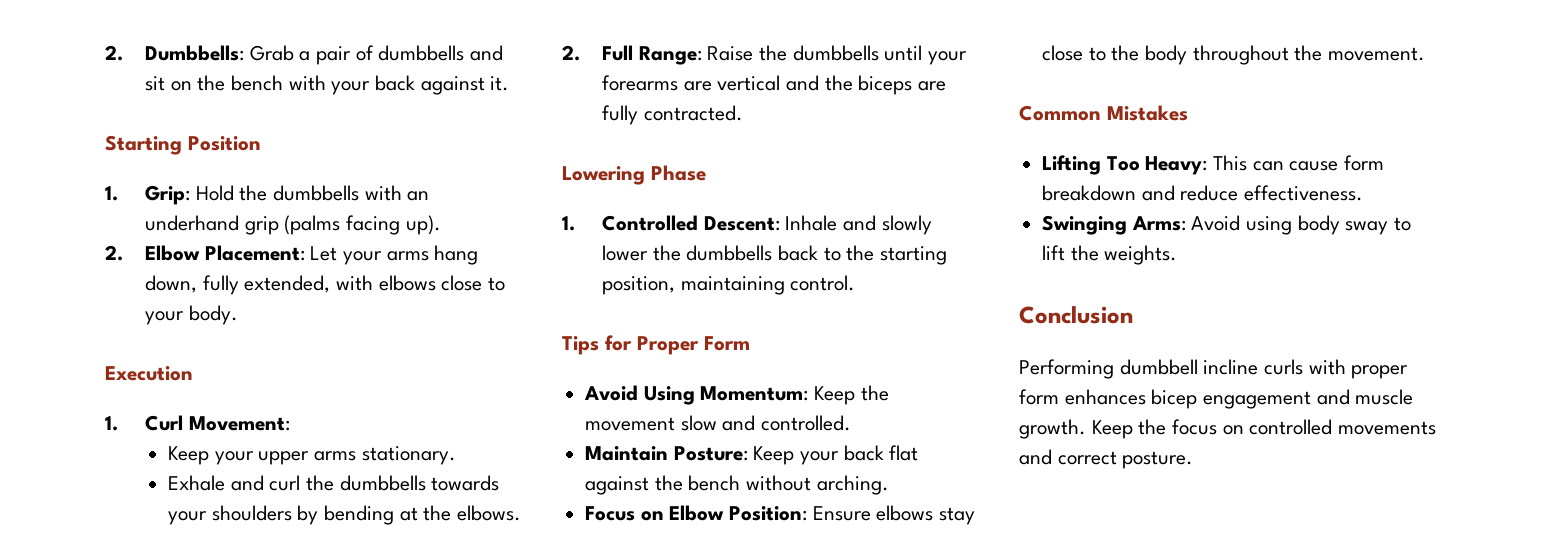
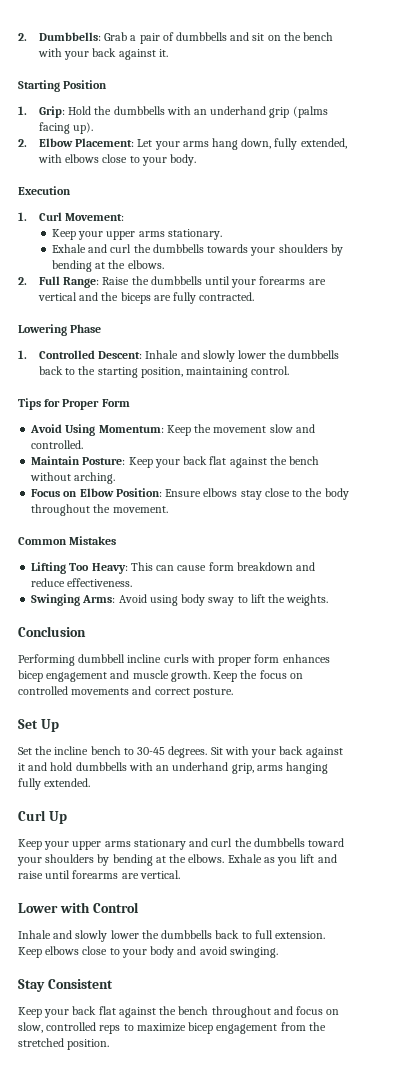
(1194, 460) none -> [18,719,59,732] [18,746,343,758] [18,762,329,774] [18,778,91,790] [18,810,67,824] [18,838,345,850] [17,854,337,866] [18,870,180,879] [18,902,139,913] [18,930,326,942] [18,946,278,958] [18,979,113,992] [18,1006,340,1018] [18,1022,326,1034] [18,1038,110,1050] // Set Up // Set the incline bench to 30-45 degrees. Sit with your back against it and hold dumbbells with an underhand grip, arms hanging fully extended. // Curl Up // Keep your upper arms stationary and curl the dumbbells toward your shoulders by bending at the elbows. Exhale as you lift and raise until forearms are vertical. // Lower with Control // Inhale and slowly lower the dumbbells back to full extension. Keep elbows close to your body and avoid swinging. // Stay Consistent // Keep your back flat against the bench throughout and focus on slow, controlled reps to maximize bicep engagement from the stretched position.

